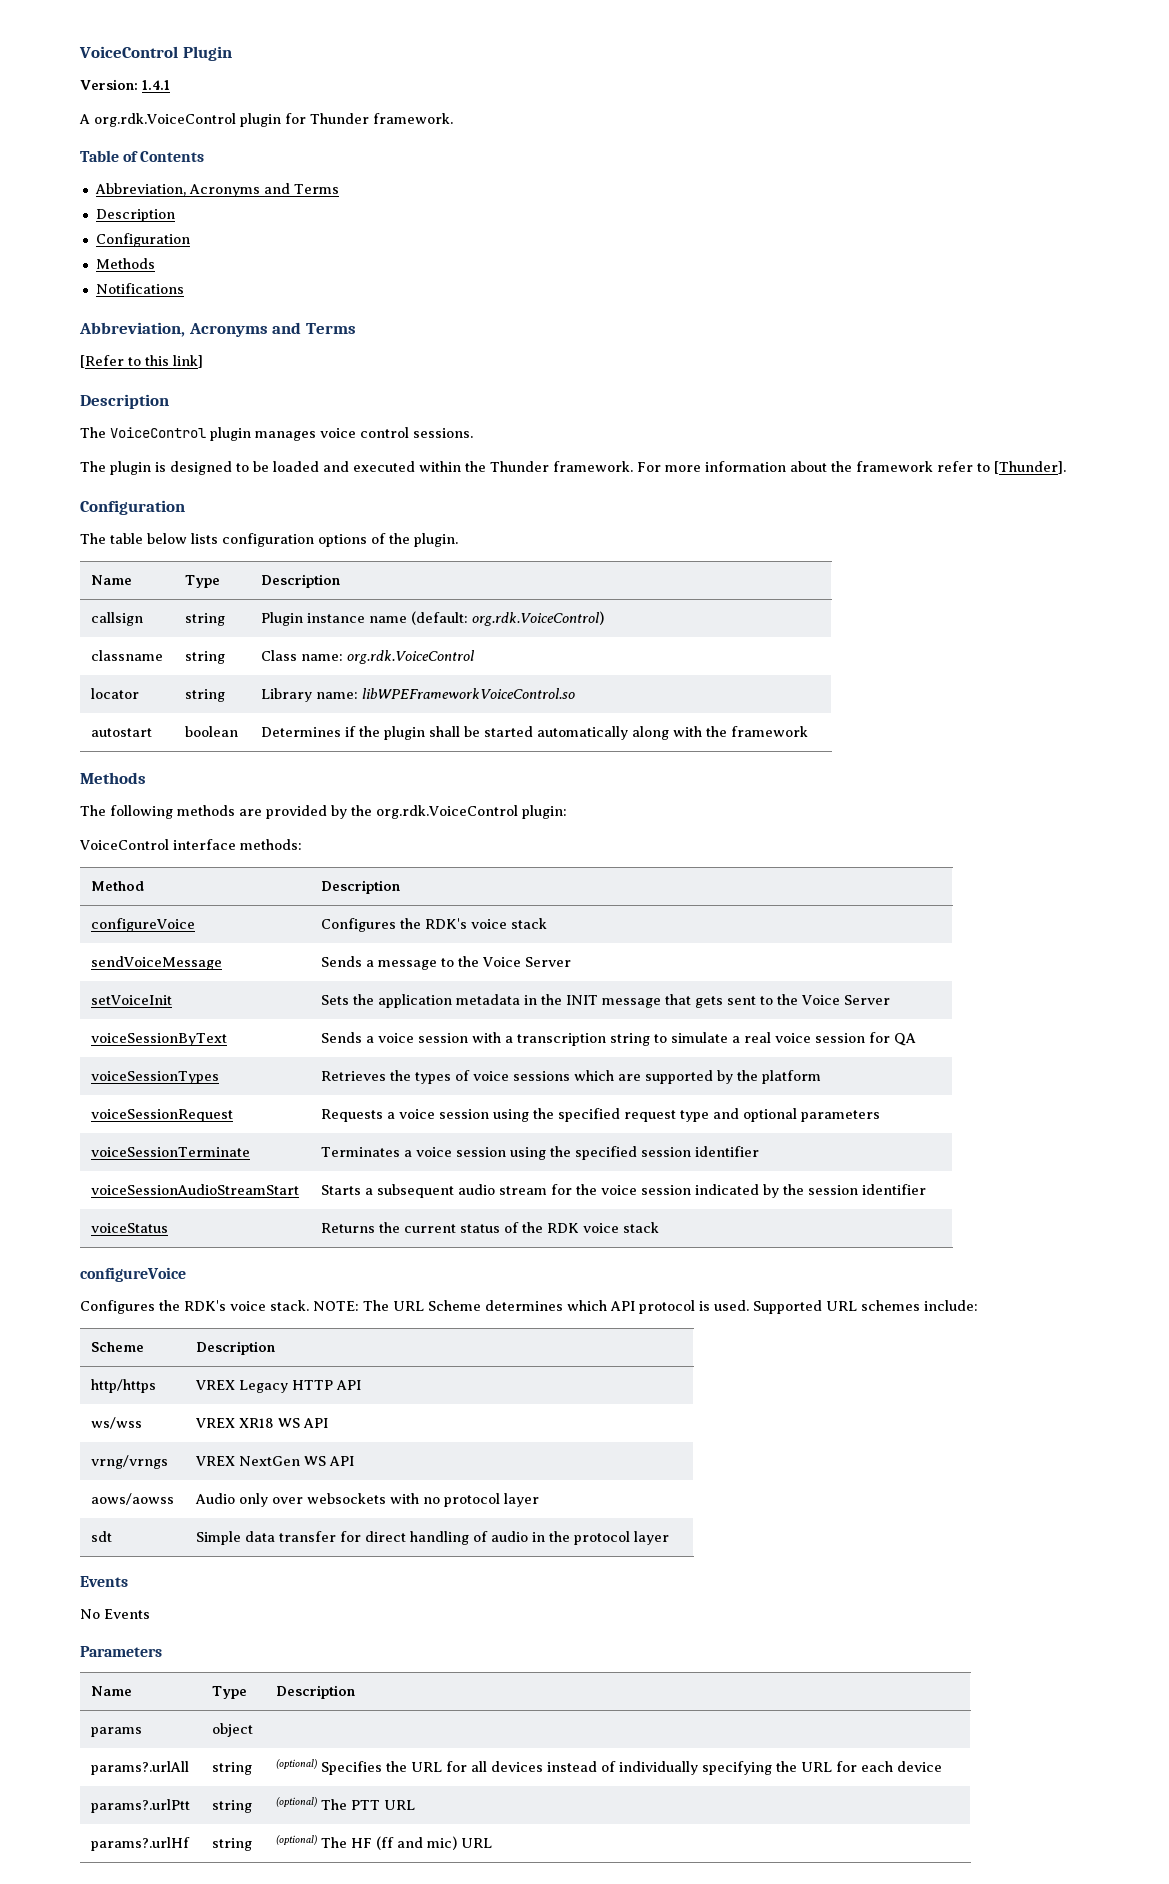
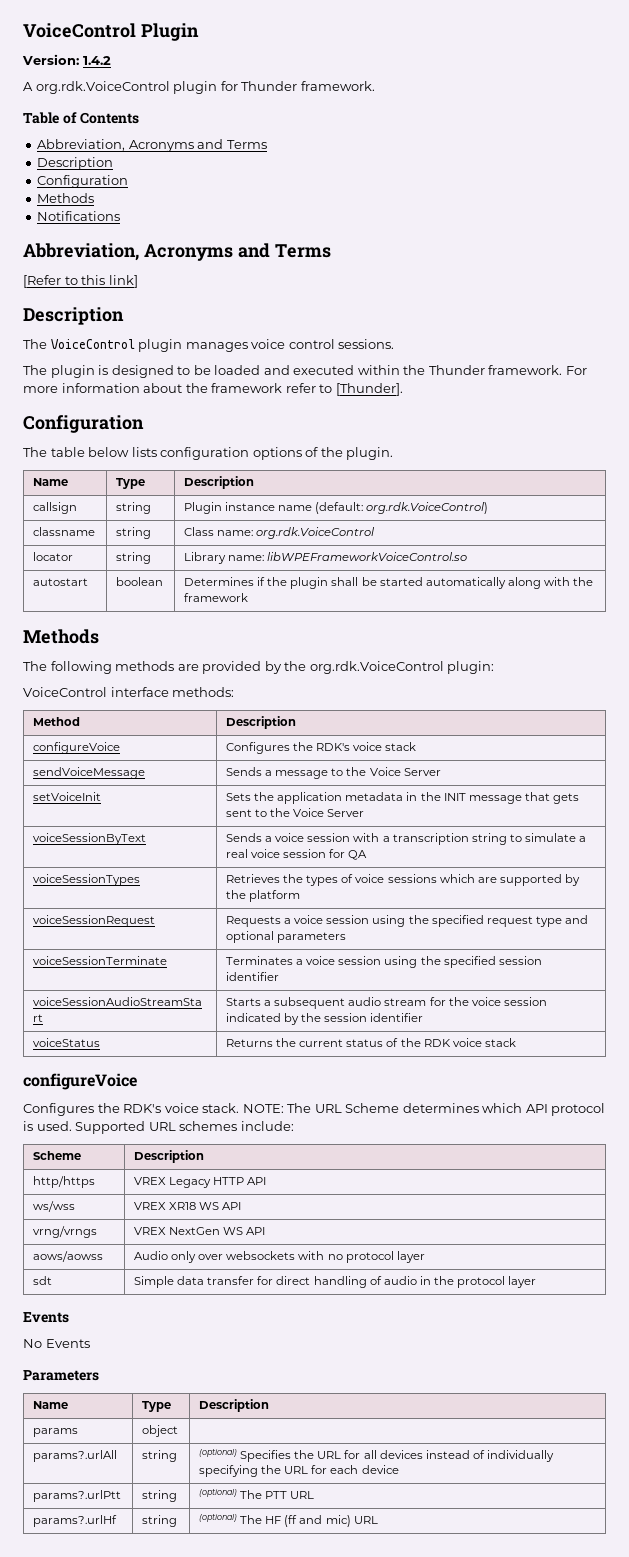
[142,80,170,90] 1.4.1 -> [82,56,111,65] 1.4.2

